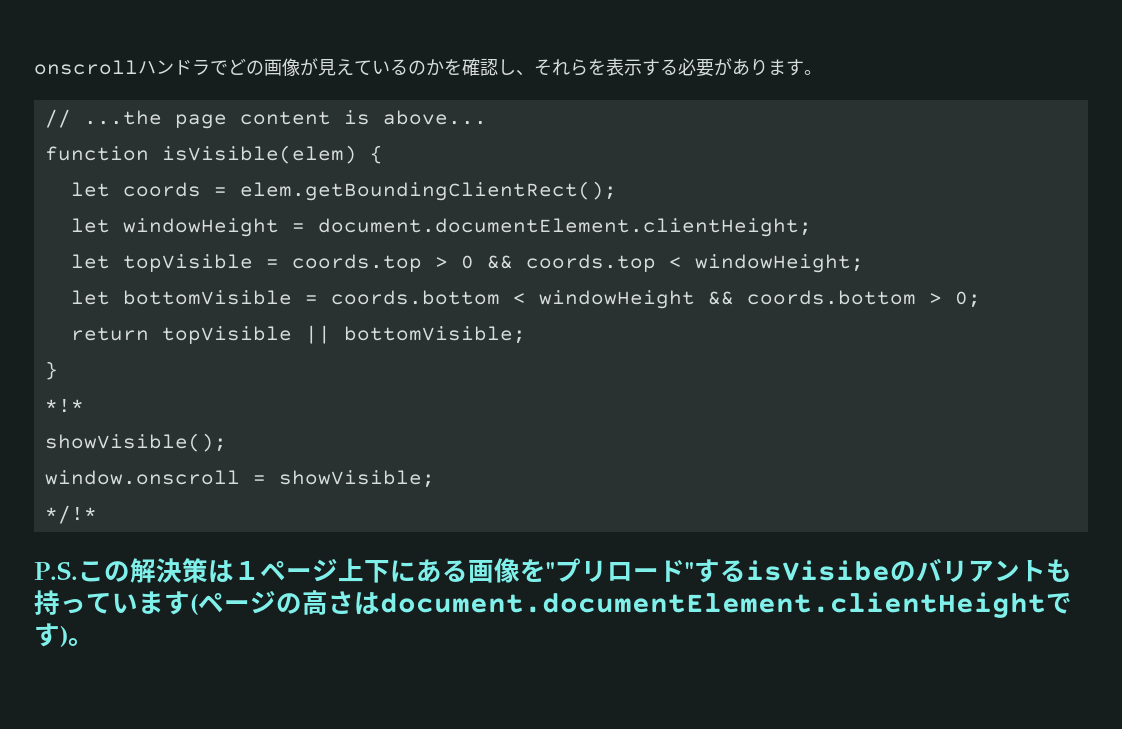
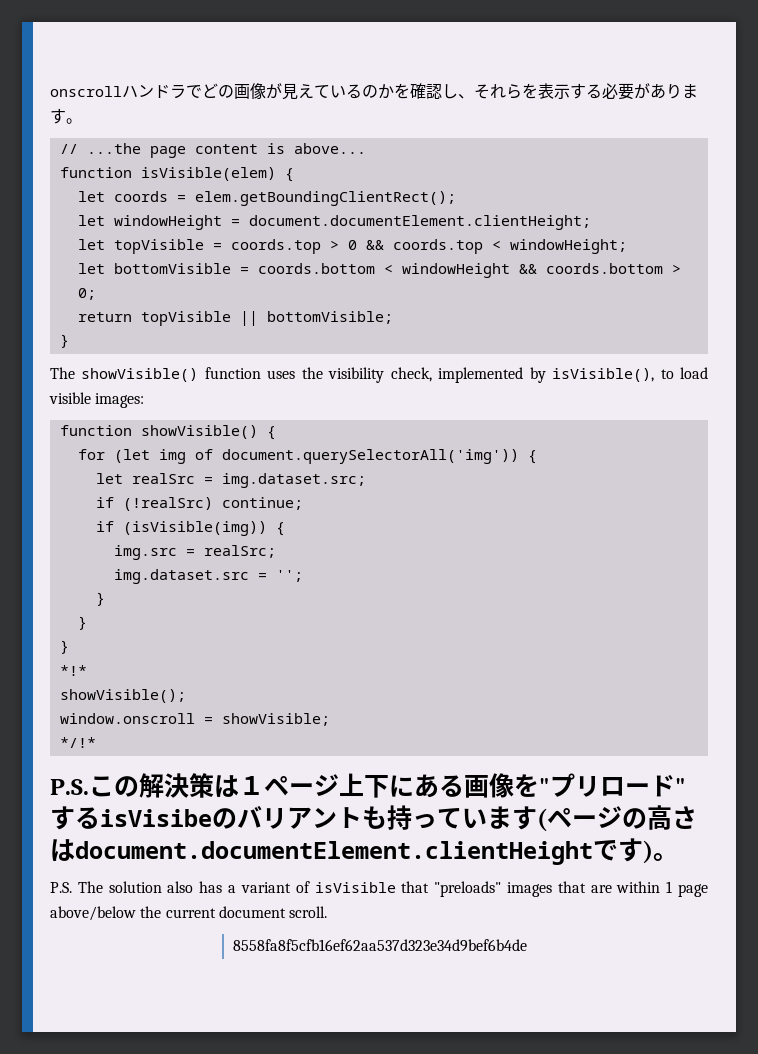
(58, 370) none -> [50,367,708,383] [49,392,145,408] [59,425,276,440] [77,449,537,464] [95,473,366,488] [95,497,303,511] [95,521,285,536] [113,545,276,560] [113,569,303,584] [95,592,105,606] [77,616,87,630] [59,640,69,654] // The showVisible() function uses the visibility check, implemented by isVisible(), to load visible images: // function showVisible() { // for (let img of document.querySelectorAll('img')) { // let realSrc = img.dataset.src; // if (!realSrc) continue; // if (isVisible(img)) { // img.src = realSrc; // img.dataset.src = ''; // } // } // }
(94, 642) none -> [50,881,708,897] [50,906,328,921] [232,939,527,952] // P.S. The solution also has a variant of isVisible that "preloads" images that are within 1 page above/below the current document scroll. // 8558fa8f5cfb16ef62aa537d323e34d9bef6b4de

